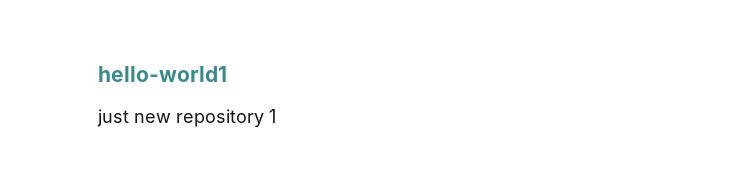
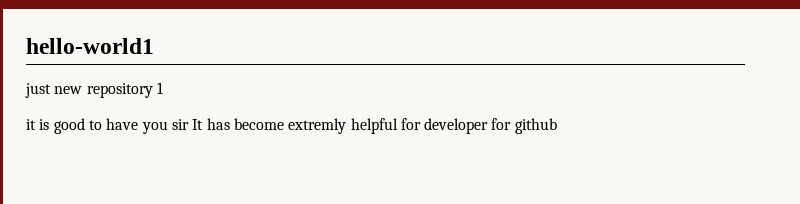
(276, 116) none -> [26,118,557,134] // it is good to have you sir It has become extremly helpful for developer for github

